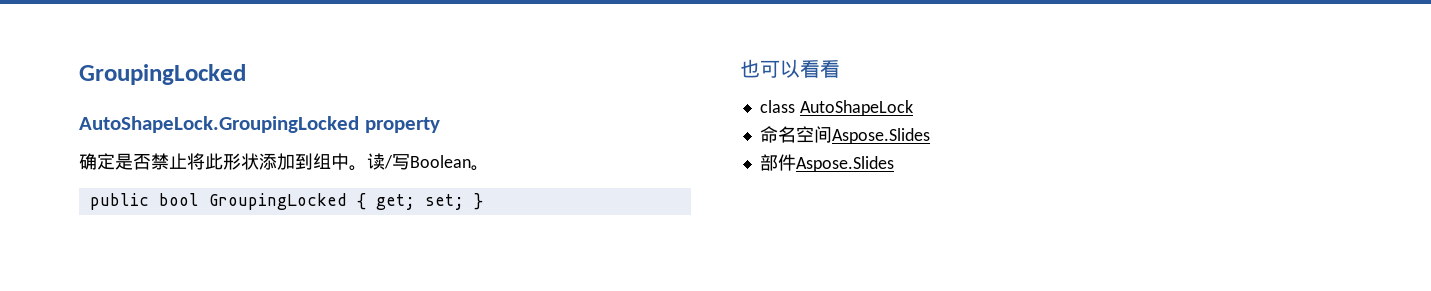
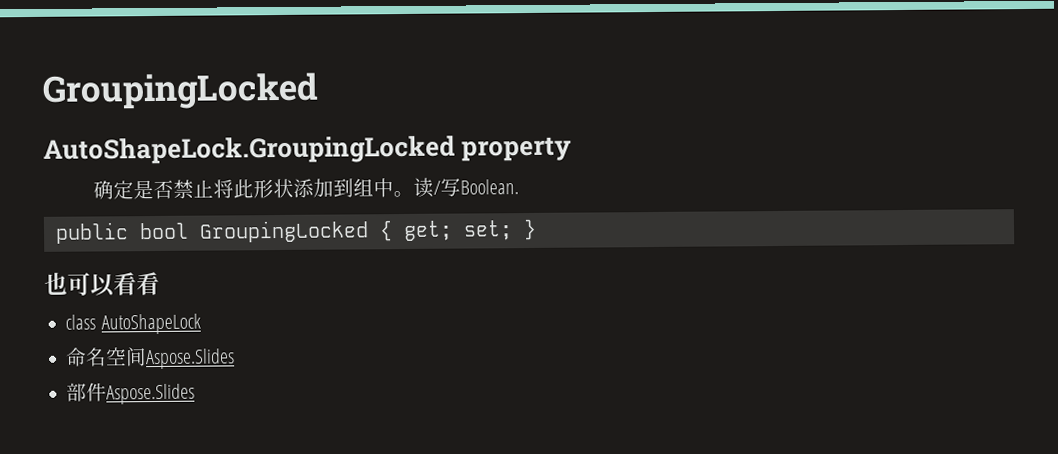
[410,155,489,171] Boolean。 -> [459,179,519,195] Boolean.

